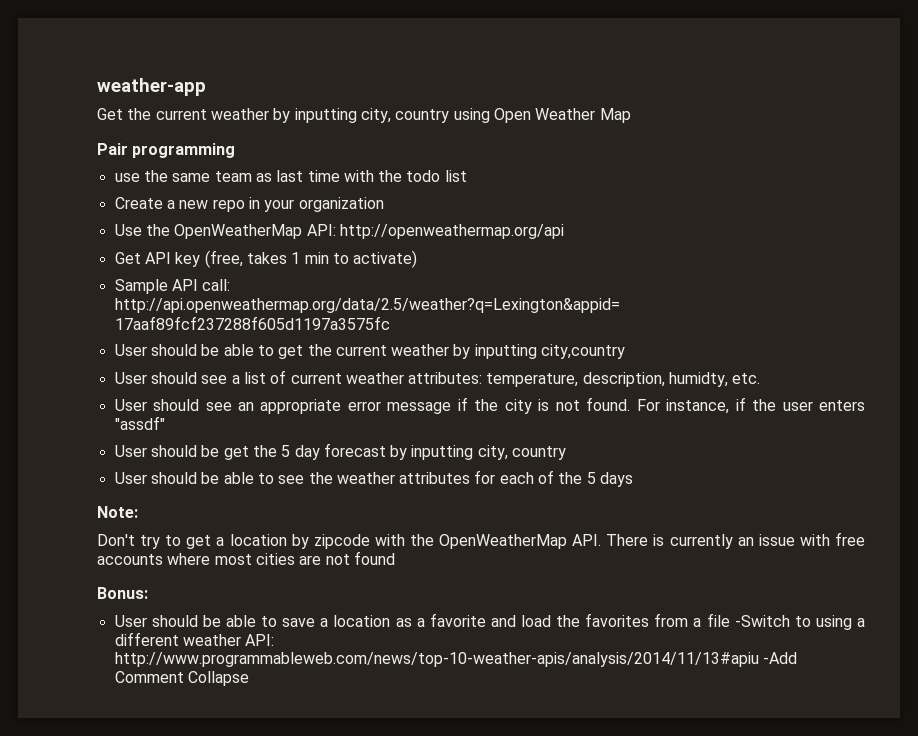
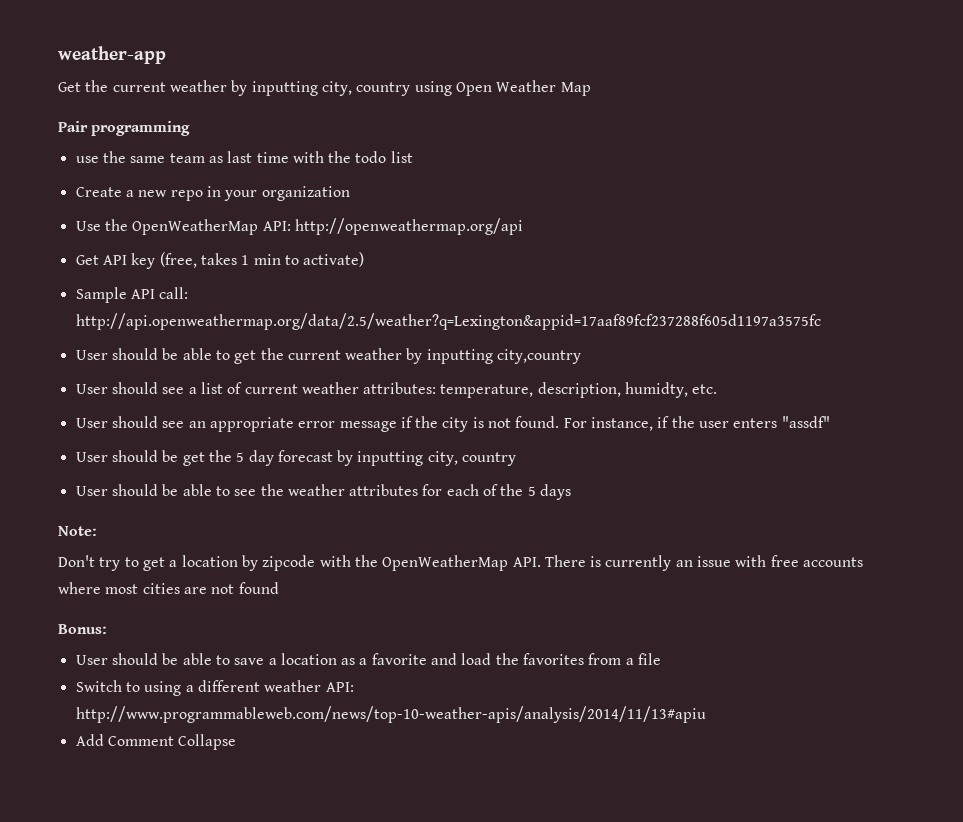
[734,615,790,627] -Switch -> [75,680,122,692] // Switch
[762,652,797,664] -Add -> [75,734,104,746] // Add

